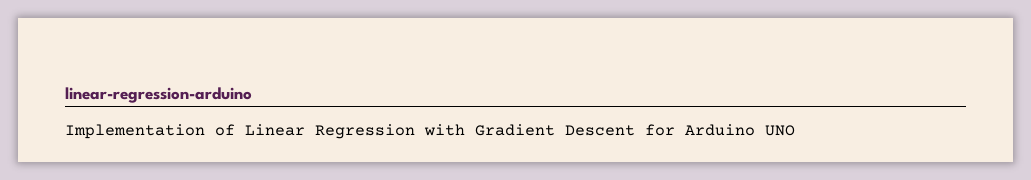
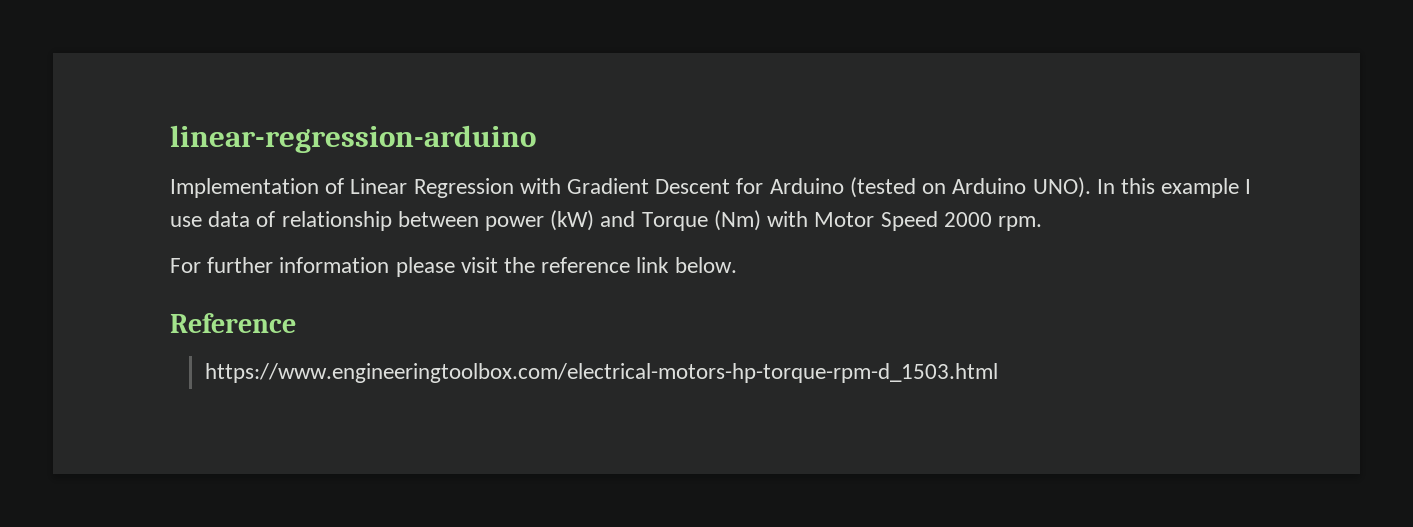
[765,125,795,136] UNO -> [849,177,1252,198] [170,210,1042,231] [170,257,737,277] [170,313,296,333] [204,363,998,383] (tested on Arduino UNO). In this example I use data of relationship between power (kW) and Torque (Nm) with Motor Speed 2000 rpm. // For further information please visit the reference link below. // Reference // https://www.engineeringtoolbox.com/electrical-motors-hp-torque-rpm-d_1503.html

